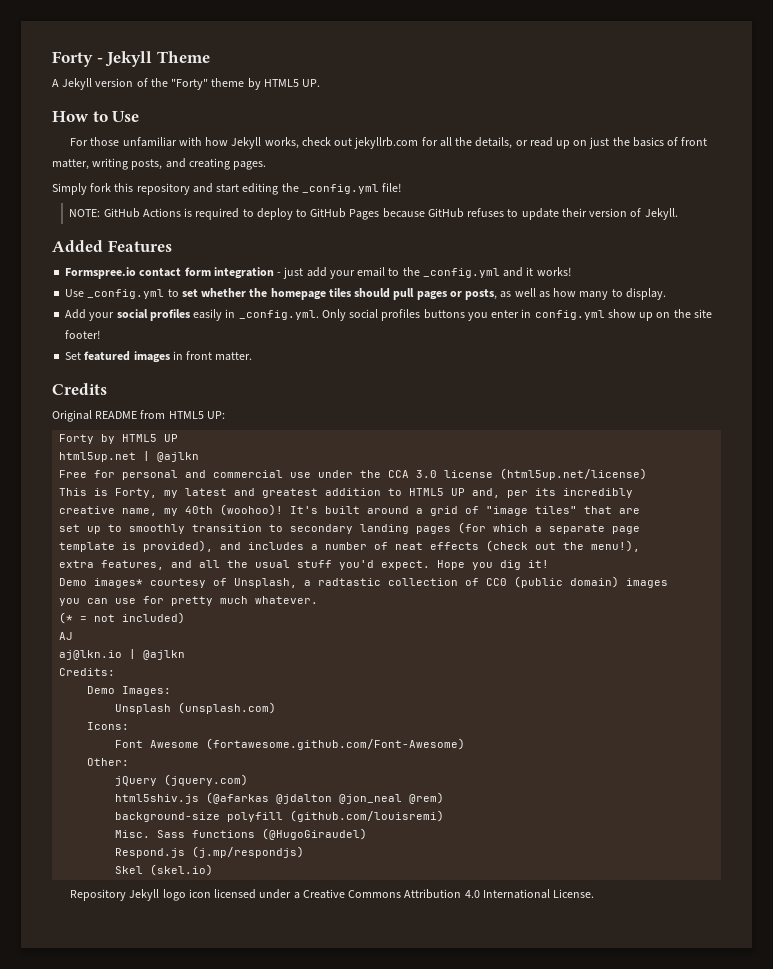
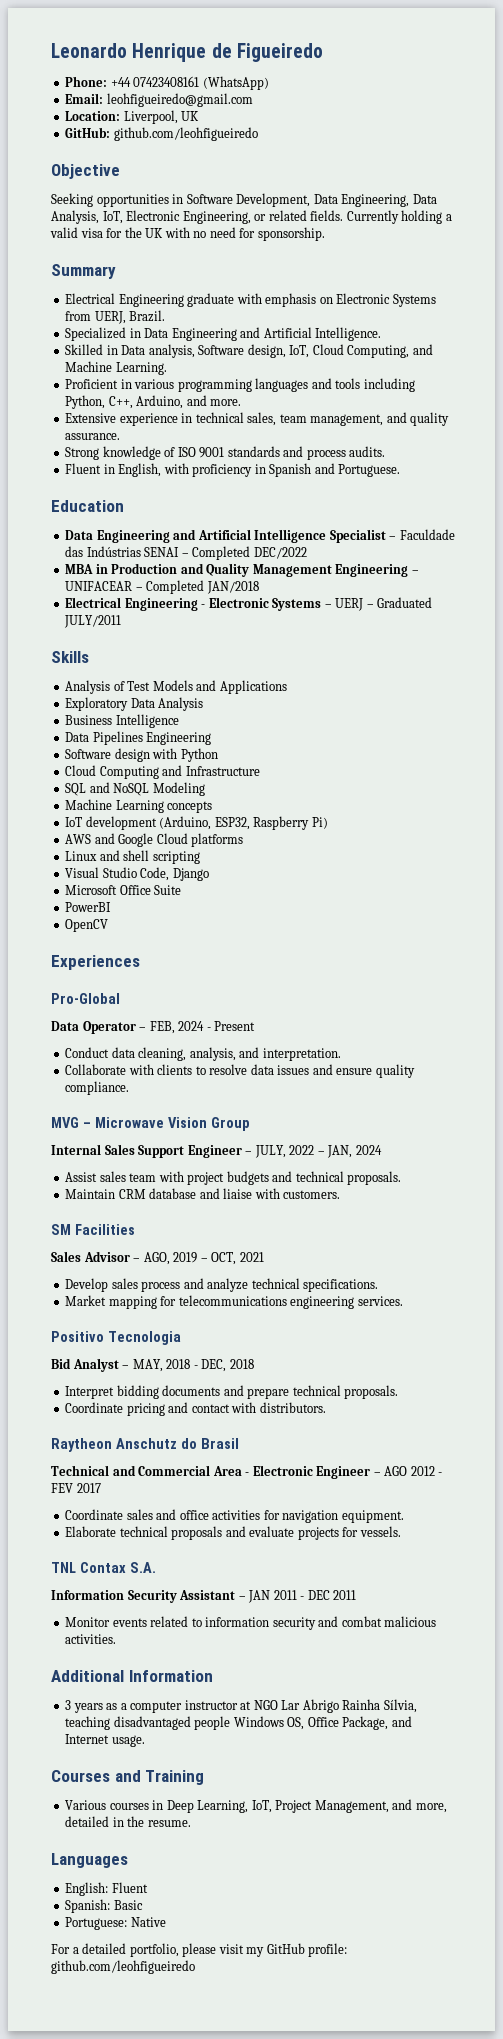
[52,51,210,67] [52,78,321,90] [52,111,140,122] [70,137,708,149] [52,158,267,170] [52,183,402,195] [69,208,678,220] [52,240,172,252] [65,267,571,279] [65,288,666,300] [65,309,712,321] [65,330,101,339] [65,351,253,363] [52,383,107,395] [52,410,225,422] [59,434,179,444] [59,451,200,462] [59,468,648,480] [59,488,634,498] [59,504,641,516] [59,522,641,534] [59,540,641,552] [59,560,550,570] [59,576,669,588] [59,596,319,606] [59,612,186,624] [59,632,74,640] [59,649,186,660] [59,668,116,676] [87,686,172,696] [115,702,277,714] [87,722,130,730] [115,738,466,750] [87,758,130,766] [115,774,249,786] [115,792,445,804] [115,810,445,822] [115,828,368,840] [115,846,305,858] [115,864,214,876] [70,889,595,901] Forty - Jekyll Theme // A Jekyll version of the "Forty" theme by HTML5 UP. // How to Use // For those unfamiliar with how Jekyll works, check out jekyllrb.com for all the details, or read up on just the basics of front matter, writing posts, and creating pages. // Simply fork this repository and start editing the _config.yml file! // NOTE: GitHub Actions is required to deploy to GitHub Pages because GitHub refuses to update their version of Jekyll. // Added Features // Formspree.io contact form integration - just add your email to the _config.yml and it works! // Use _config.yml to set whether the homepage tiles should pull pages or posts, as well as how many to display. // Add your social profiles easily in _config.yml. Only social profiles buttons you enter in config.yml show up on the site footer! // Set featured images in front matter. // Credits // Original README from HTML5 UP: // Forty by HTML5 UP // html5up.net | @ajlkn // Free for personal and commercial use under the CCA 3.0 license (html5up.net/license) // This is Forty, my latest and greatest addition to HTML5 UP and, per its incredibly // creative name, my 40th (woohoo)! It's built around a grid of "image tiles" that are // set up to smoothly transition to secondary landing pages (for which a separate page // template is provided), and includes a number of neat effects (check out the menu!), // extra features, and all the usual stuff you'd expect. Hope you dig it! // Demo images* courtesy of Unsplash, a radtastic collection of CC0 (public domain) images // you can use for pretty much whatever. // (* = not included) // AJ // aj@lkn.io | @ajlkn // Credits: // Demo Images: // Unsplash (unsplash.com) // Icons: // Font Awesome (fortawesome.github.com/Font-Awesome) // Other: // jQuery (jquery.com) // html5shiv.js (@afarkas @jdalton @jon_neal @rem) // background-size polyfill (github.com/louisremi) // Misc. Sass functions (@HugoGiraudel) // Respond.js (j.mp/respondjs) // Skel (skel.io) // Repository Jekyll logo icon licensed under a Creative Commons Attribution 4.0 International License. -> [51,43,323,62] [65,76,269,90] [65,93,253,107] [65,110,200,124] [65,127,258,141] [51,164,120,179] [51,193,437,207] [51,210,452,224] [50,227,325,241] [51,264,116,279] [65,293,436,307] [65,310,166,324] [65,327,382,341] [65,344,433,358] [65,361,167,375] [65,378,415,392] [65,395,242,409] [65,412,450,426] [65,433,121,440] [65,446,386,460] [65,463,401,477] [51,500,124,512] [65,529,455,543] [65,546,307,560] [65,563,419,577] [65,580,259,594] [65,597,433,611] [64,615,122,628] [51,651,89,663] [65,680,287,694] [65,697,204,711] [65,714,179,728] [65,731,212,745] [65,748,218,762] [65,765,260,779] [65,782,205,796] [65,799,213,813] [65,816,328,830] [65,833,244,847] [65,850,200,864] [65,867,209,881] [65,885,182,895] [65,902,112,912] [65,919,109,932] [51,955,140,970] [51,993,120,1004] [51,1021,256,1034] [65,1047,341,1061] [65,1064,415,1078] [65,1081,130,1095] [51,1117,250,1131] [51,1144,382,1158] [65,1171,402,1185] [65,1188,341,1199] [51,1224,135,1235] [51,1251,264,1265] [65,1278,379,1292] [65,1295,403,1309] [51,1331,181,1345] [51,1358,254,1372] [65,1385,399,1399] [65,1402,326,1416] [51,1438,239,1452] [51,1465,443,1479] [51,1483,101,1493] [65,1509,404,1523] [65,1526,401,1540] [51,1562,156,1573] [51,1590,357,1603] [65,1616,437,1630] [65,1634,117,1644] [51,1670,213,1682] [65,1699,417,1713] [65,1716,412,1730] [65,1734,145,1747] [51,1770,205,1785] [65,1799,447,1813] [65,1816,191,1827] [51,1853,128,1868] [65,1882,148,1896] [65,1899,143,1913] [65,1917,166,1930] [51,1943,348,1957] [51,1960,195,1974] Leonardo Henrique de Figueiredo // Phone: +44 07423408161 (WhatsApp) // Email: leohfigueiredo@gmail.com // Location: Liverpool, UK // GitHub: github.com/leohfigueiredo // Objective // Seeking opportunities in Software Development, Data Engineering, Data Analysis, IoT, Electronic Engineering, or related fields. Currently holding a valid visa for the UK with no need for sponsorship. // Summary // Electrical Engineering graduate with emphasis on Electronic Systems from UERJ, Brazil. // Specialized in Data Engineering and Artificial Intelligence. // Skilled in Data analysis, Software design, IoT, Cloud Computing, and Machine Learning. // Proficient in various programming languages and tools including Python, C++, Arduino, and more. // Extensive experience in technical sales, team management, and quality assurance. // Strong knowledge of ISO 9001 standards and process audits. // Fluent in English, with proficiency in Spanish and Portuguese. // Education // Data Engineering and Artificial Intelligence Specialist – Faculdade das Indústrias SENAI – Completed DEC/2022 // MBA in Production and Quality Management Engineering – UNIFACEAR – Completed JAN/2018 // Electrical Engineering - Electronic Systems – UERJ – Graduated JULY/2011 // Skills // Analysis of Test Models and Applications // Exploratory Data Analysis // Business Intelligence // Data Pipelines Engineering // Software design with Python // Cloud Computing and Infrastructure // SQL and NoSQL Modeling // Machine Learning concepts // IoT development (Arduino, ESP32, Raspberry Pi) // AWS and Google Cloud platforms // Linux and shell scripting // Visual Studio Code, Django // Microsoft Office Suite // PowerBI // OpenCV // Experiences // Pro-Global // Data Operator – FEB, 2024 - Present // Conduct data cleaning, analysis, and interpretation. // Collaborate with clients to resolve data issues and ensure quality compliance. // MVG – Microwave Vision Group // Internal Sales Support Engineer – JULY, 2022 – JAN, 2024 // Assist sales team with project budgets and technical proposals. // Maintain CRM database and liaise with customers. // SM Facilities // Sales Advisor – AGO, 2019 – OCT, 2021 // Develop sales process and analyze technical specifications. // Market mapping for telecommunications engineering services. // Positivo Tecnologia // Bid Analyst – MAY, 2018 - DEC, 2018 // Interpret bidding documents and prepare technical proposals. // Coordinate pricing and contact with distributors. // Raytheon Anschutz do Brasil // Technical and Commercial Area - Electronic Engineer – AGO 2012 - FEV 2017 // Coordinate sales and office activities for navigation equipment. // Elaborate technical proposals and evaluate projects for vessels. // TNL Contax S.A. // Information Security Assistant – JAN 2011 - DEC 2011 // Monitor events related to information security and combat malicious activities. // Additional Information // 3 years as a computer instructor at NGO Lar Abrigo Rainha Sílvia, teaching disadvantaged people Windows OS, Office Package, and Internet usage. // Courses and Training // Various courses in Deep Learning, IoT, Project Management, and more, detailed in the resume. // Languages // English: Fluent // Spanish: Basic // Portuguese: Native // For a detailed portfolio, please visit my GitHub profile: github.com/leohfigueiredo

